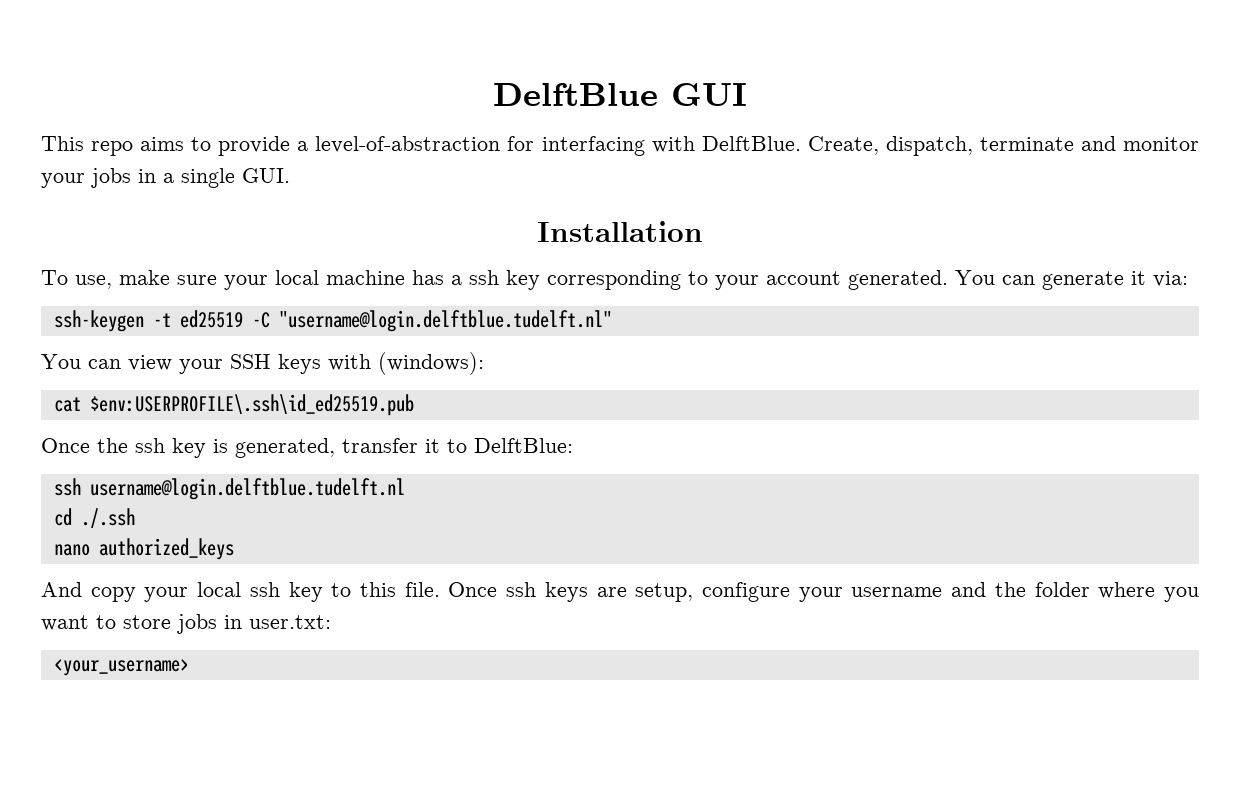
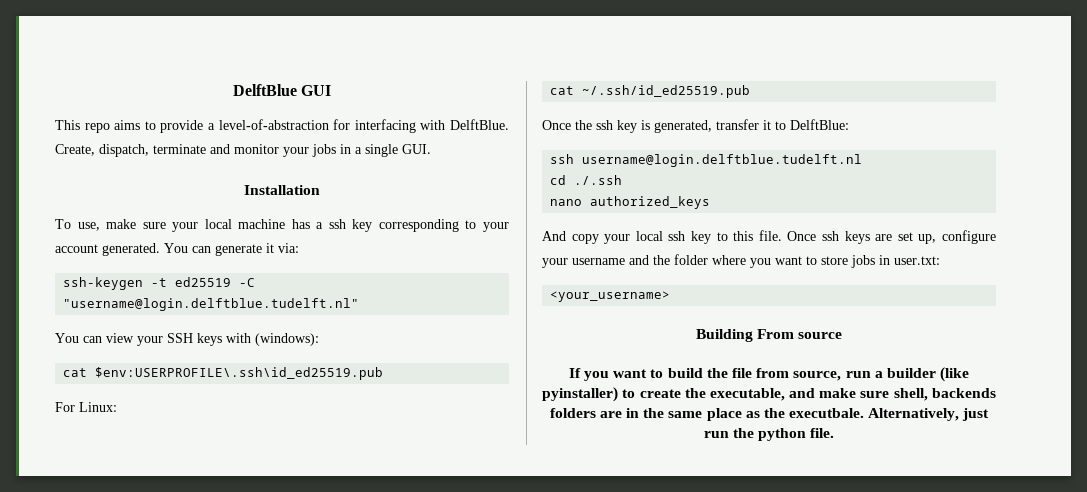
(414, 405) none -> [55,402,117,412] [550,85,751,98] // For Linux: // cat ~/.ssh/id_ed25519.pub
[635,583,694,602] setup, -> [897,232,937,244] set up,
(189, 667) none -> [695,329,843,342] [568,367,970,382] [542,387,996,402] [549,408,990,421] [703,428,835,441] // Building From source // If you want to build the file from source, run a builder (like pyinstaller) to create the executable, and make sure shell, backends folders are in the same place as the executbale. Alternatively, just run the python file.

